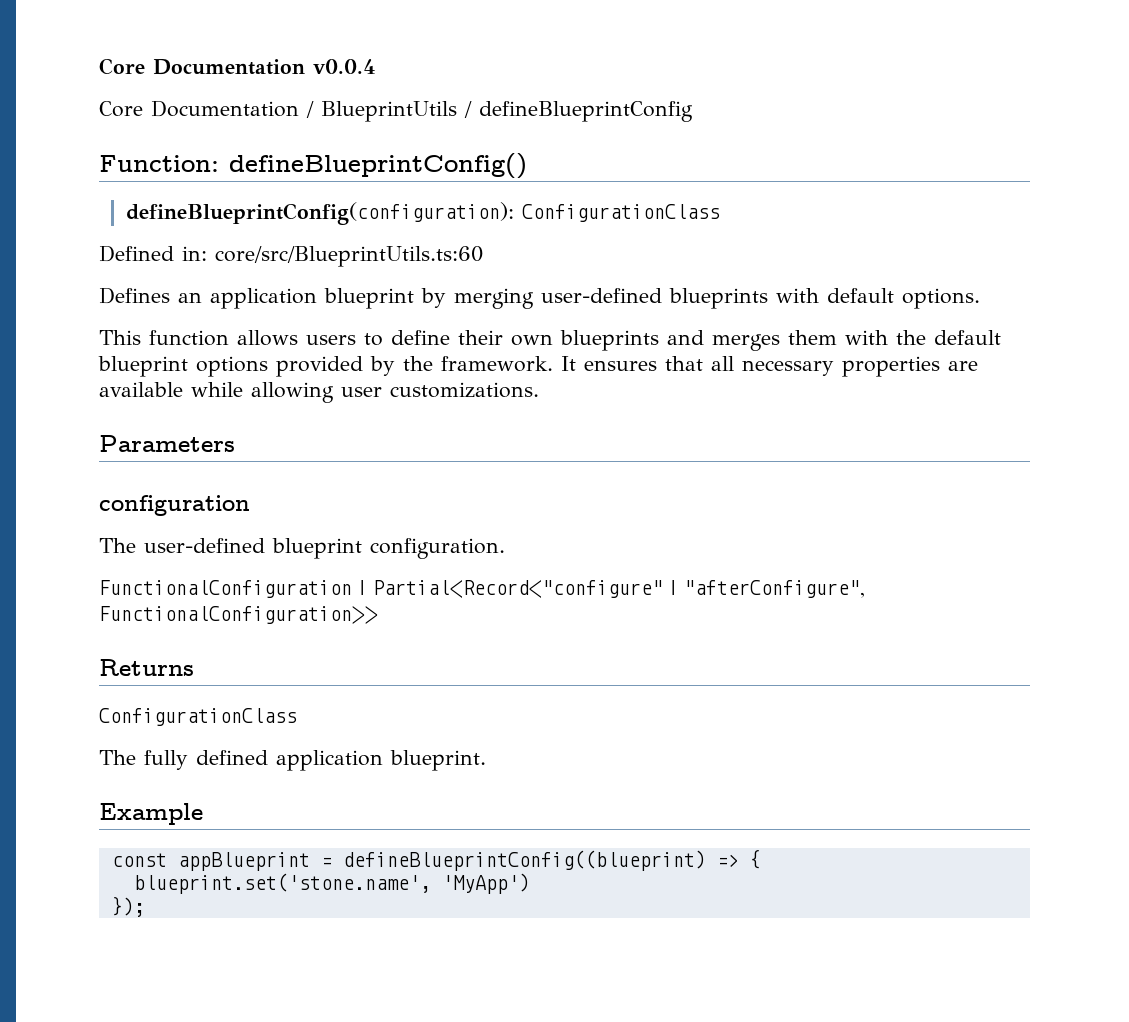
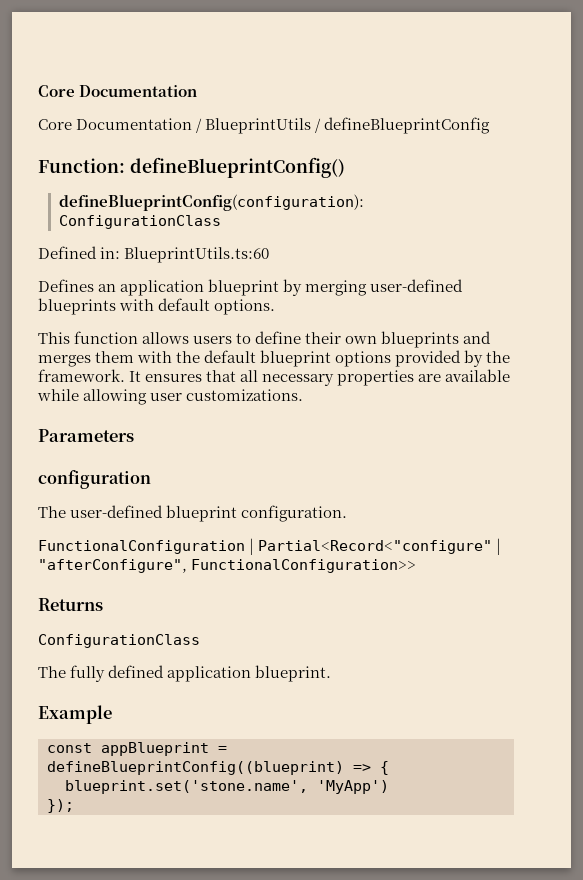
[99,58,376,75] Core Documentation v0.0.4 -> [38,85,198,97] Core Documentation
[215,246,483,267] core/src/BlueprintUtils.ts:60 -> [124,247,270,263] BlueprintUtils.ts:60

